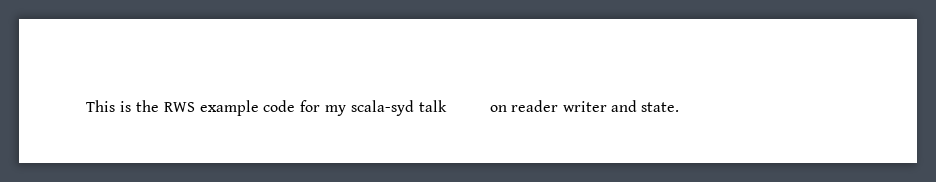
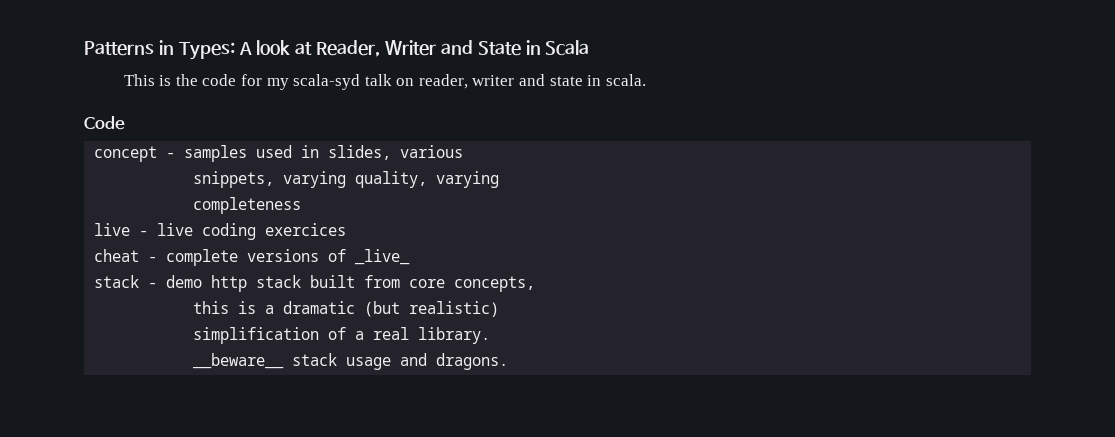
(86, 106) none -> [84,40,590,60] Patterns in Types: A look at Reader, Writer and State in Scala //
[163,100,259,116] RWS example -> (198, 80) none
[511,100,559,112] reader -> [418,74,468,89] reader,
[641,102,680,112] state. -> [549,74,646,86] [84,116,125,130] [94,145,464,162] [193,171,500,188] [193,197,302,214] [94,223,347,240] [94,249,411,266] [94,275,536,292] [193,301,500,317] [193,327,491,344] [193,353,509,370] state in scala. // Code // concept - samples used in slides, various // snippets, varying quality, varying // completeness // live - live coding exercices // cheat - complete versions of _live_ // stack - demo http stack built from core concepts, // this is a dramatic (but realistic) // simplification of a real library. // __beware__ stack usage and dragons.

